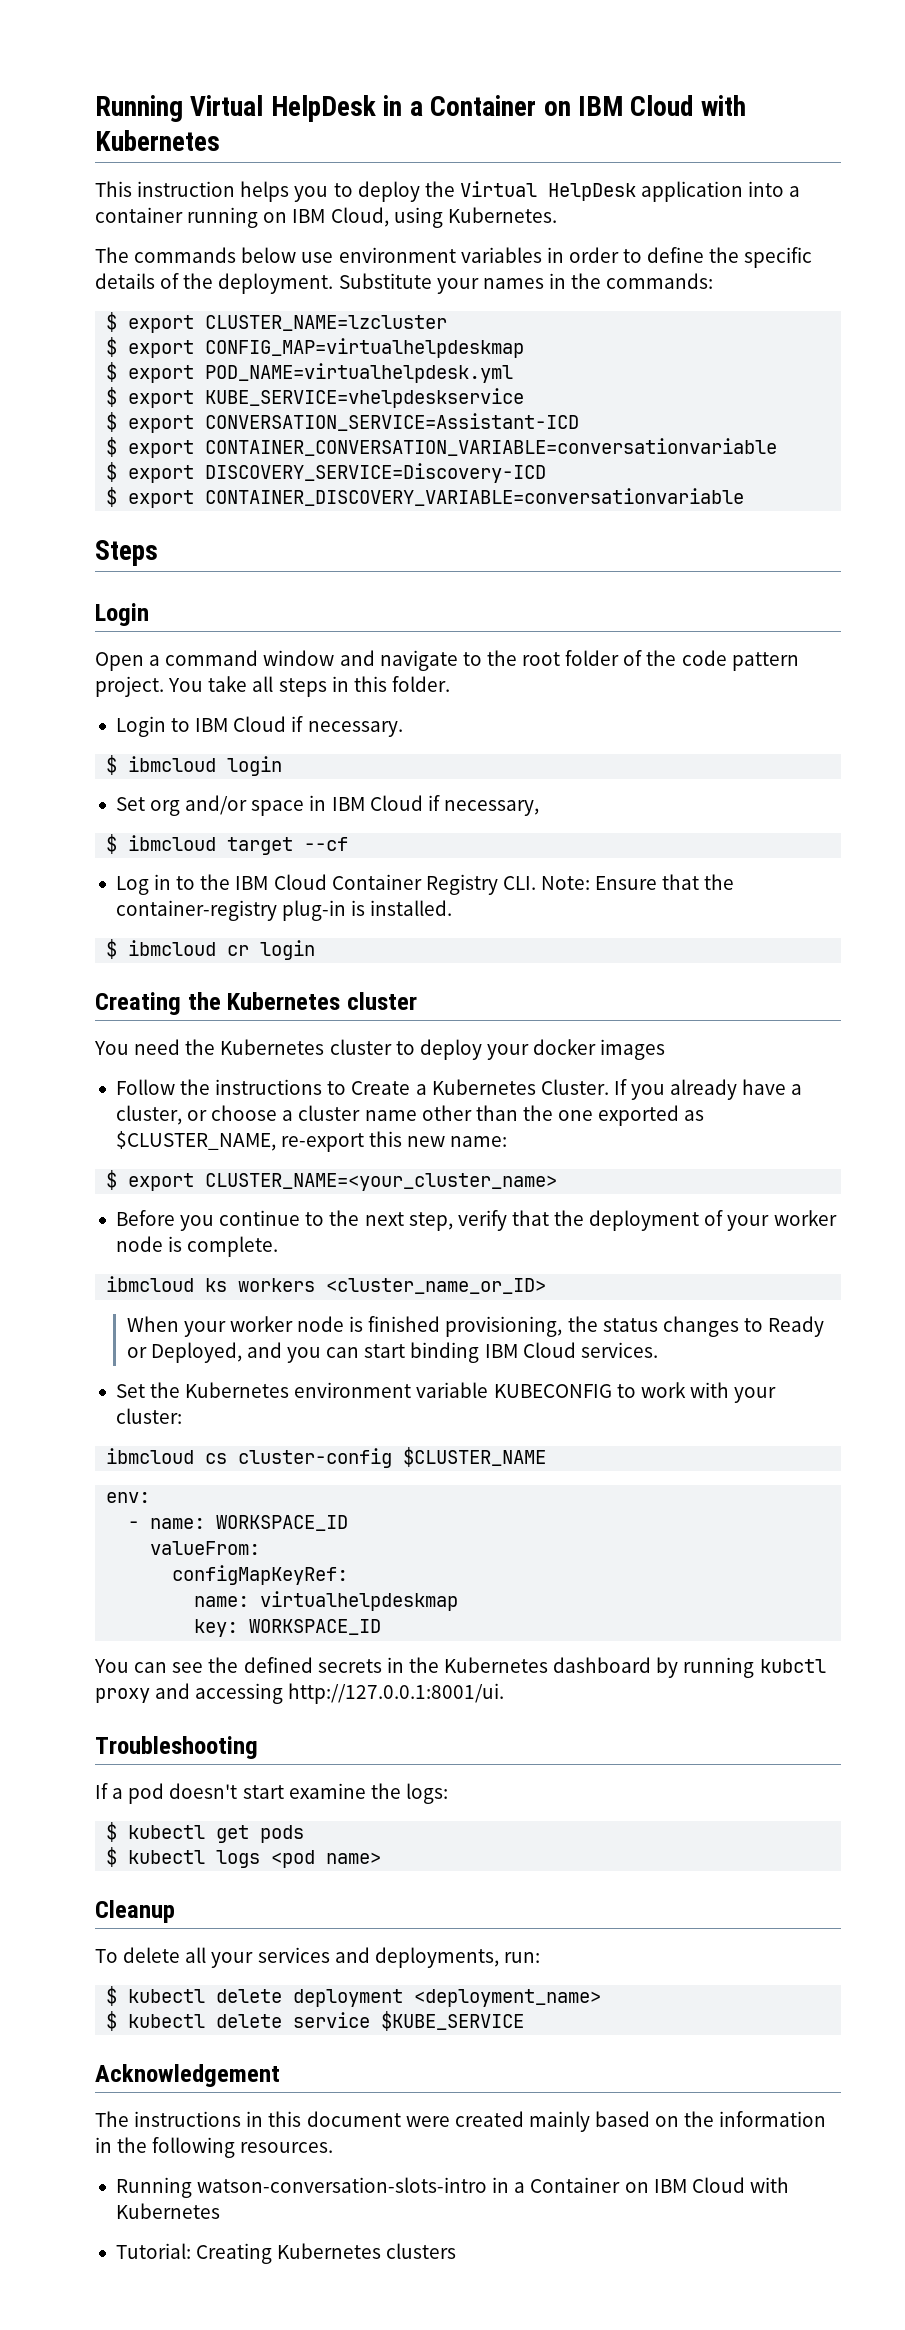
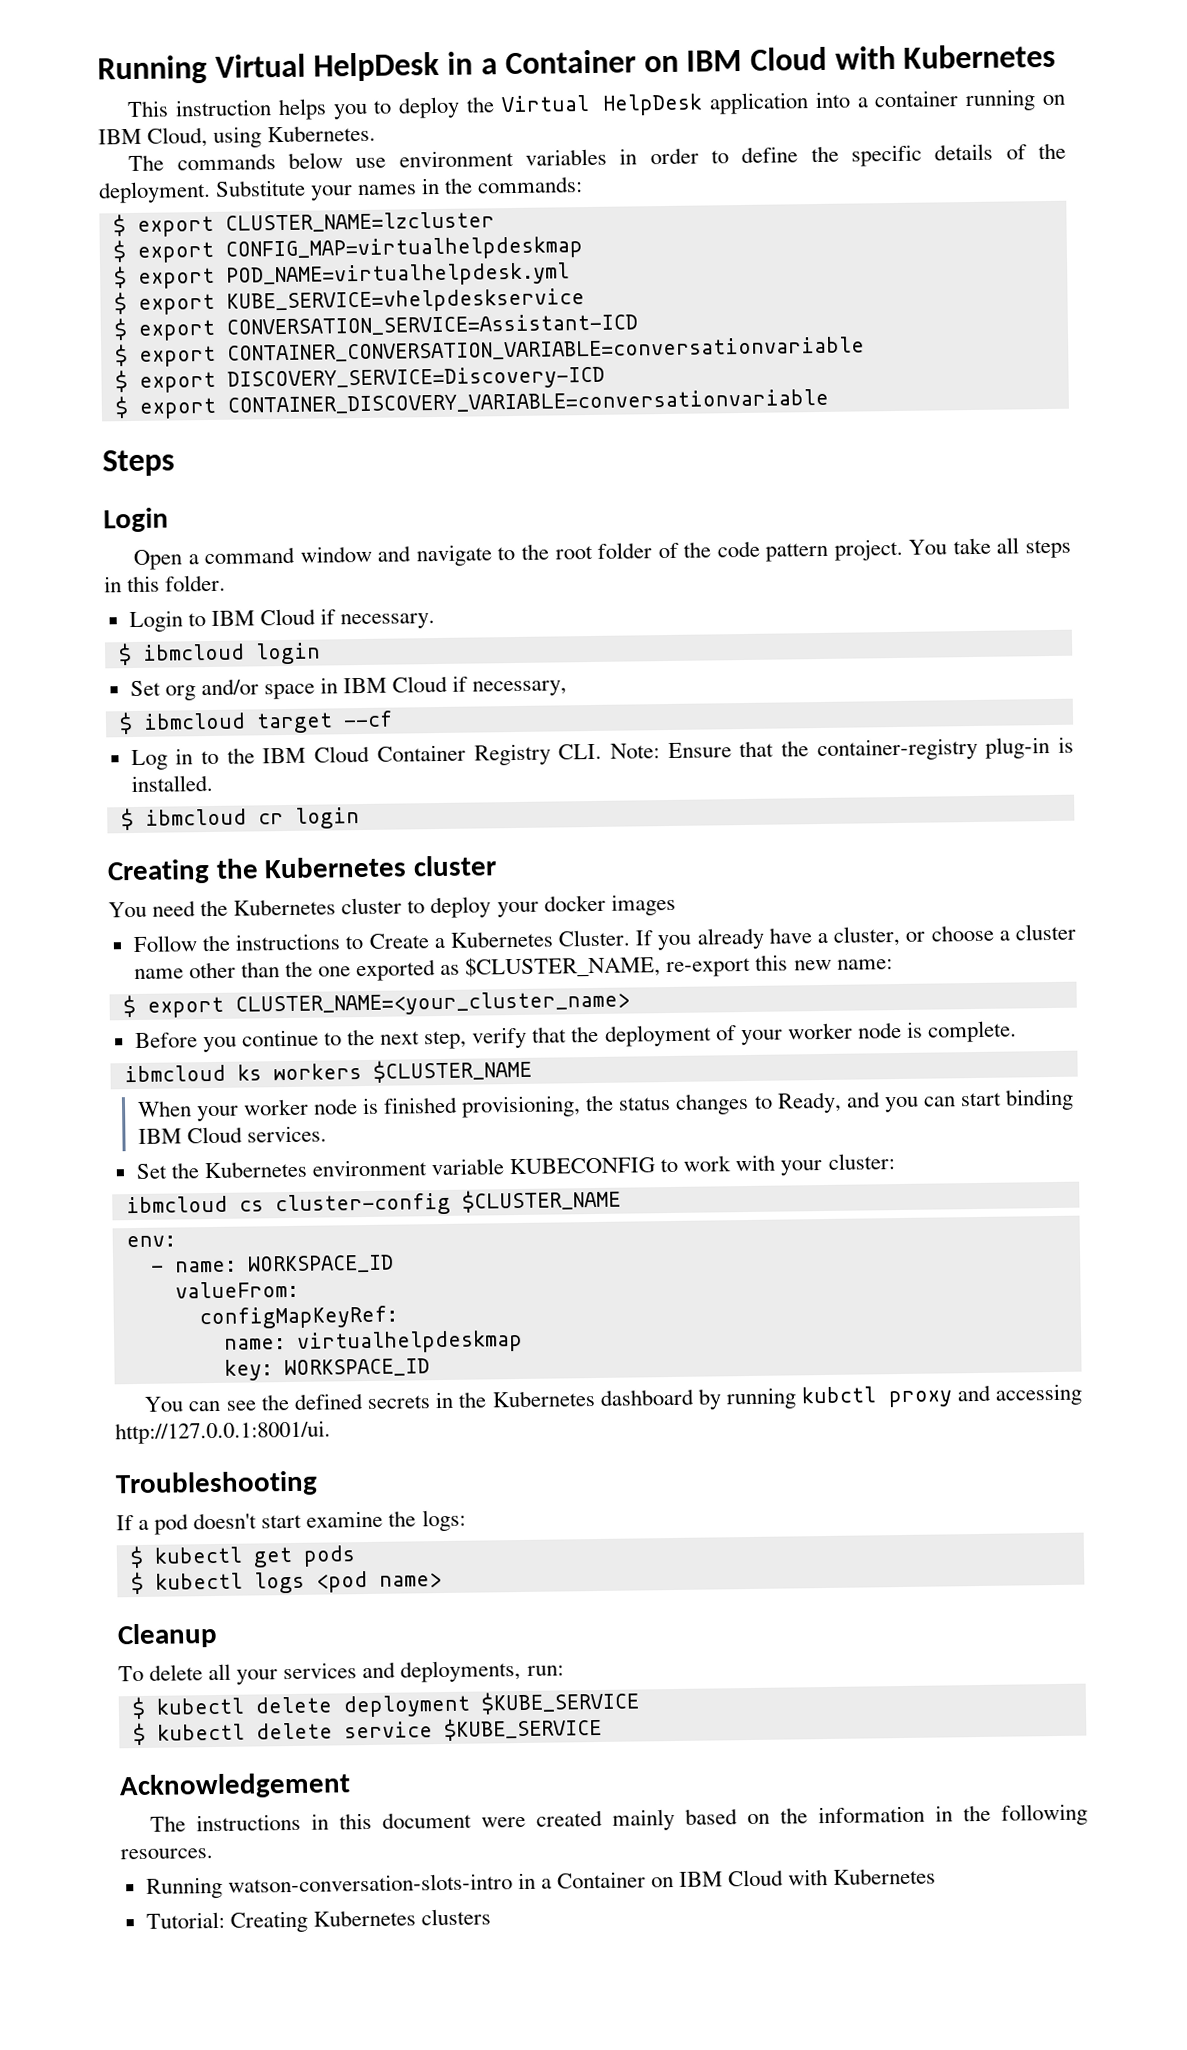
[326,1278,547,1294] <cluster_name_or_ID> -> [372,1058,532,1083] $CLUSTER_NAME
[768,1316,825,1337] [126,1342,242,1363] Ready or Deployed, -> [776,1091,842,1114] Ready,
[414,1989,602,2007] <deployment_name> -> [480,1690,640,1715] $KUBE_SERVICE

